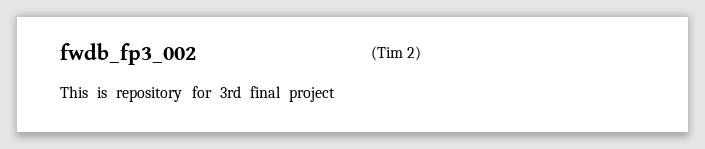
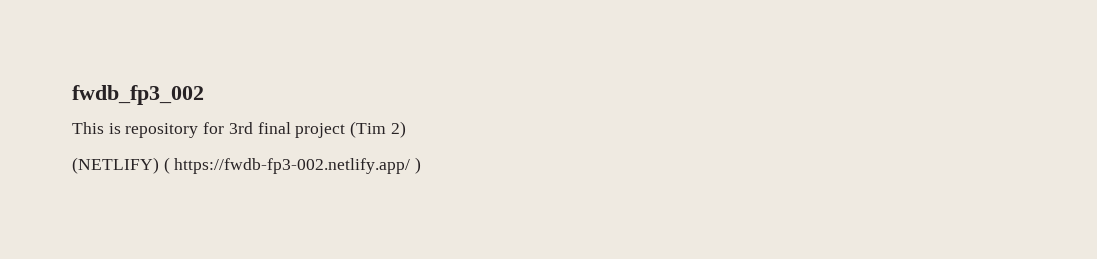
(422, 53) none -> [72,157,422,174] // (NETLIFY) ( https://fwdb-fp3-002.netlify.app/ )

